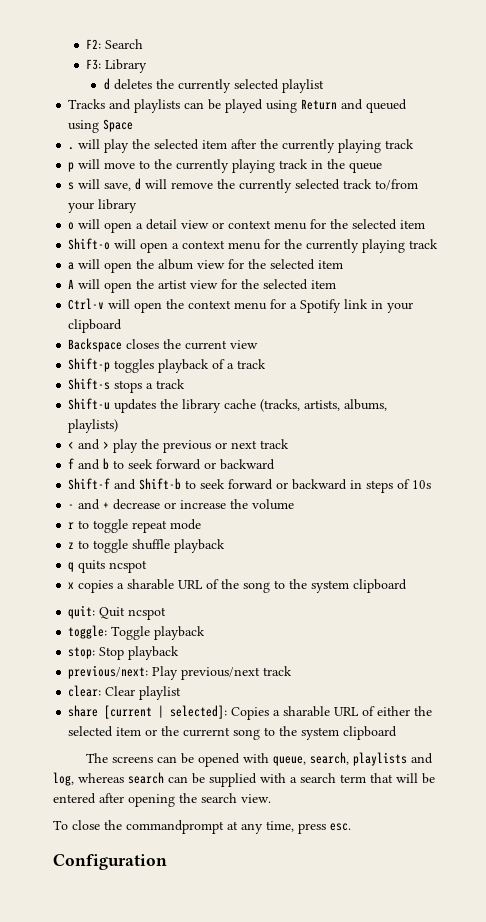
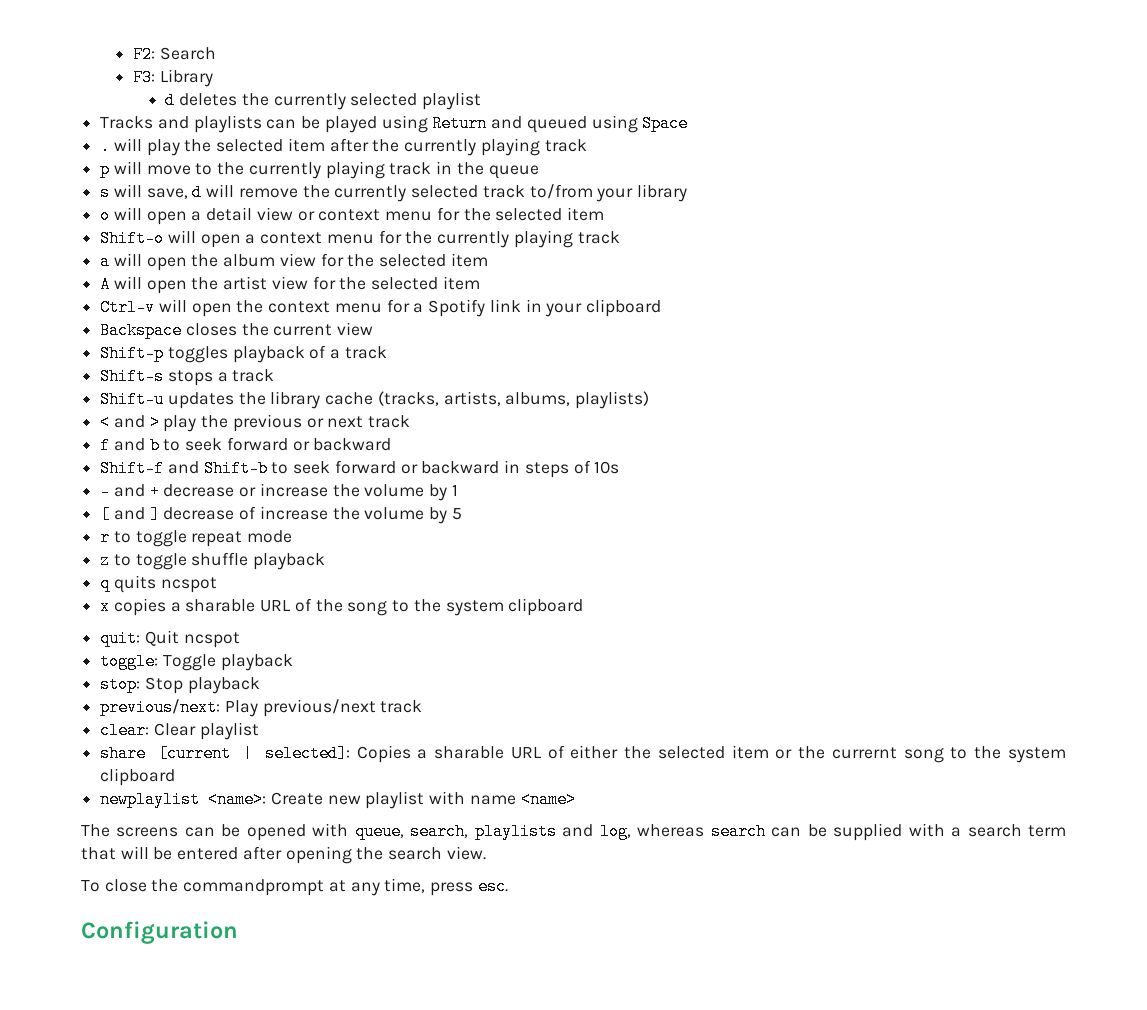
(295, 504) none -> [429,484,458,501] [100,506,462,524] by 1 // [ and ] decrease of increase the volume by 5
(398, 733) none -> [100,791,576,809] // newplaylist <name>: Create new playlist with name <name>

